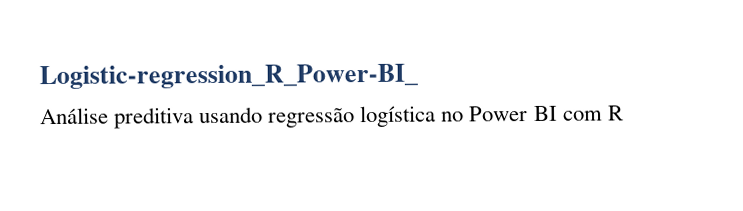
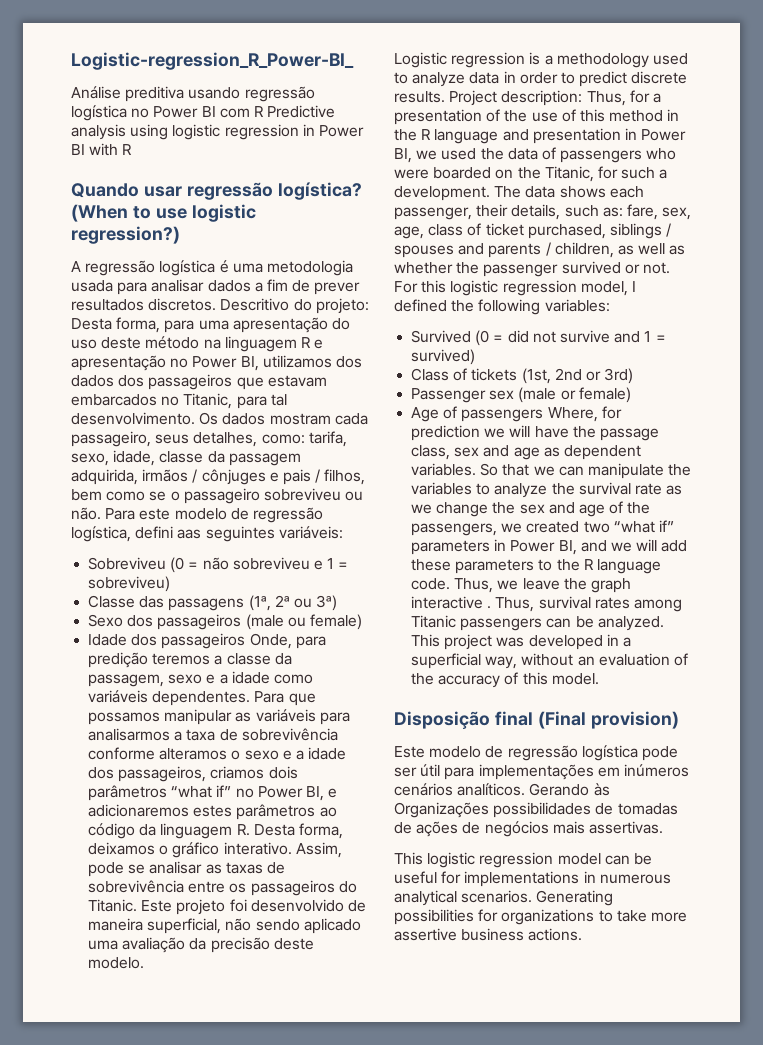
(624, 113) none -> [267,105,336,118] [71,124,364,140] [71,143,133,156] [71,182,362,200] [71,204,256,222] [71,226,180,244] [71,260,353,276] [71,279,361,295] [71,298,369,314] [71,317,350,333] [71,336,324,352] [71,355,362,371] [71,374,327,390] [71,393,287,409] [71,412,368,425] [71,431,347,447] [71,450,301,466] [71,469,366,485] [71,488,364,504] [71,507,323,523] [71,526,343,542] [88,557,349,573] [88,576,171,592] [88,595,338,611] [88,614,362,630] [88,633,326,649] [88,652,292,668] [88,671,313,687] [88,690,316,706] [88,709,350,725] [88,728,338,741] [88,747,347,760] [88,766,298,782] [88,785,338,801] [88,804,337,820] [88,823,343,839] [88,842,342,858] [88,861,285,877] [88,880,357,896] [88,899,366,915] [88,918,361,934] [88,937,314,953] [88,957,145,969] [394,52,688,68] [394,71,688,87] [394,90,661,106] [394,109,680,125] [394,128,687,144] [394,147,677,163] [394,166,668,182] [394,186,644,201] [394,204,692,220] [394,223,672,239] [394,242,686,258] [394,261,670,277] [394,280,636,296] [394,299,610,315] [411,330,666,346] [411,349,476,365] [411,368,634,384] [411,387,631,403] [411,406,622,422] [411,425,659,441] [411,445,641,460] [411,463,692,479] [411,482,683,498] [411,501,651,517] [411,520,674,536] [411,539,688,555] [411,559,661,574] [411,578,631,593] [411,596,682,612] [411,615,664,631] [411,634,631,650] [411,653,688,669] [411,672,599,688] [394,711,679,730] [394,745,678,761] [394,764,689,780] [394,783,610,796] [394,802,678,818] [394,821,663,837] [394,852,652,868] [394,871,671,887] [394,890,614,906] [394,909,687,925] [394,928,583,941] Predictive analysis using logistic regression in Power BI with R // Quando usar regressão logística? (When to use logistic regression?) // A regressão logística é uma metodologia usada para analisar dados a fim de prever resultados discretos. Descritivo do projeto: Desta forma, para uma apresentação do uso deste método na linguagem R e apresentação no Power BI, utilizamos dos dados dos passageiros que estavam embarcados no Titanic, para tal desenvolvimento. Os dados mostram cada passageiro, seus detalhes, como: tarifa, sexo, idade, classe da passagem adquirida, irmãos / cônjuges e pais / filhos, bem como se o passageiro sobreviveu ou não. Para este modelo de regressão logística, defini aas seguintes variáveis: // Sobreviveu (0 = não sobreviveu e 1 = sobreviveu) // Classe das passagens (1ª, 2ª ou 3ª) // Sexo dos passageiros (male ou female) // Idade dos passageiros Onde, para predição teremos a classe da passagem, sexo e a idade como variáveis dependentes. Para que possamos manipular as variáveis para analisarmos a taxa de sobrevivência conforme alteramos o sexo e a idade dos passageiros, criamos dois parâmetros “what if” no Power BI, e adicionaremos estes parâmetros ao código da linguagem R. Desta forma, deixamos o gráfico interativo. Assim, pode se analisar as taxas de sobrevivência entre os passageiros do Titanic. Este projeto foi desenvolvido de maneira superficial, não sendo aplicado uma avaliação da precisão deste modelo. // Logistic regression is a methodology used to analyze data in order to predict discrete results. Project description: Thus, for a presentation of the use of this method in the R language and presentation in Power BI, we used the data of passengers who were boarded on the Titanic, for such a development. The data shows each passenger, their details, such as: fare, sex, age, class of ticket purchased, siblings / spouses and parents / children, as well as whether the passenger survived or not. For this logistic regression model, I defined the following variables: // Survived (0 = did not survive and 1 = survived) // Class of tickets (1st, 2nd or 3rd) // Passenger sex (male or female) // Age of passengers Where, for prediction we will have the passage class, sex and age as dependent variables. So that we can manipulate the variables to analyze the survival rate as we change the sex and age of the passengers, we created two “what if” parameters in Power BI, and we will add these parameters to the R language code. Thus, we leave the graph interactive . Thus, survival rates among Titanic passengers can be analyzed. This project was developed in a superficial way, without an evaluation of the accuracy of this model. // Disposição final (Final provision) // Este modelo de regressão logística pode ser útil para implementações em inúmeros cenários analíticos. Gerando às Organizações possibilidades de tomadas de ações de negócios mais assertivas. // This logistic regression model can be useful for implementations in numerous analytical scenarios. Generating possibilities for organizations to take more assertive business actions.

